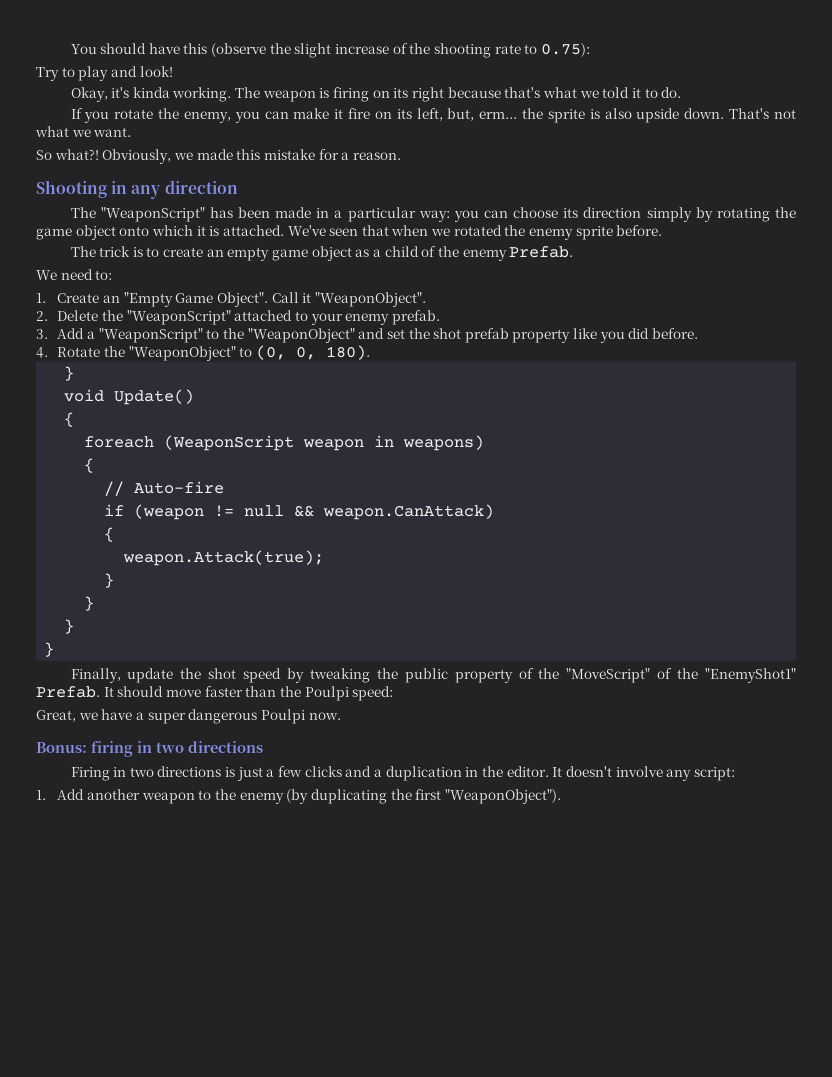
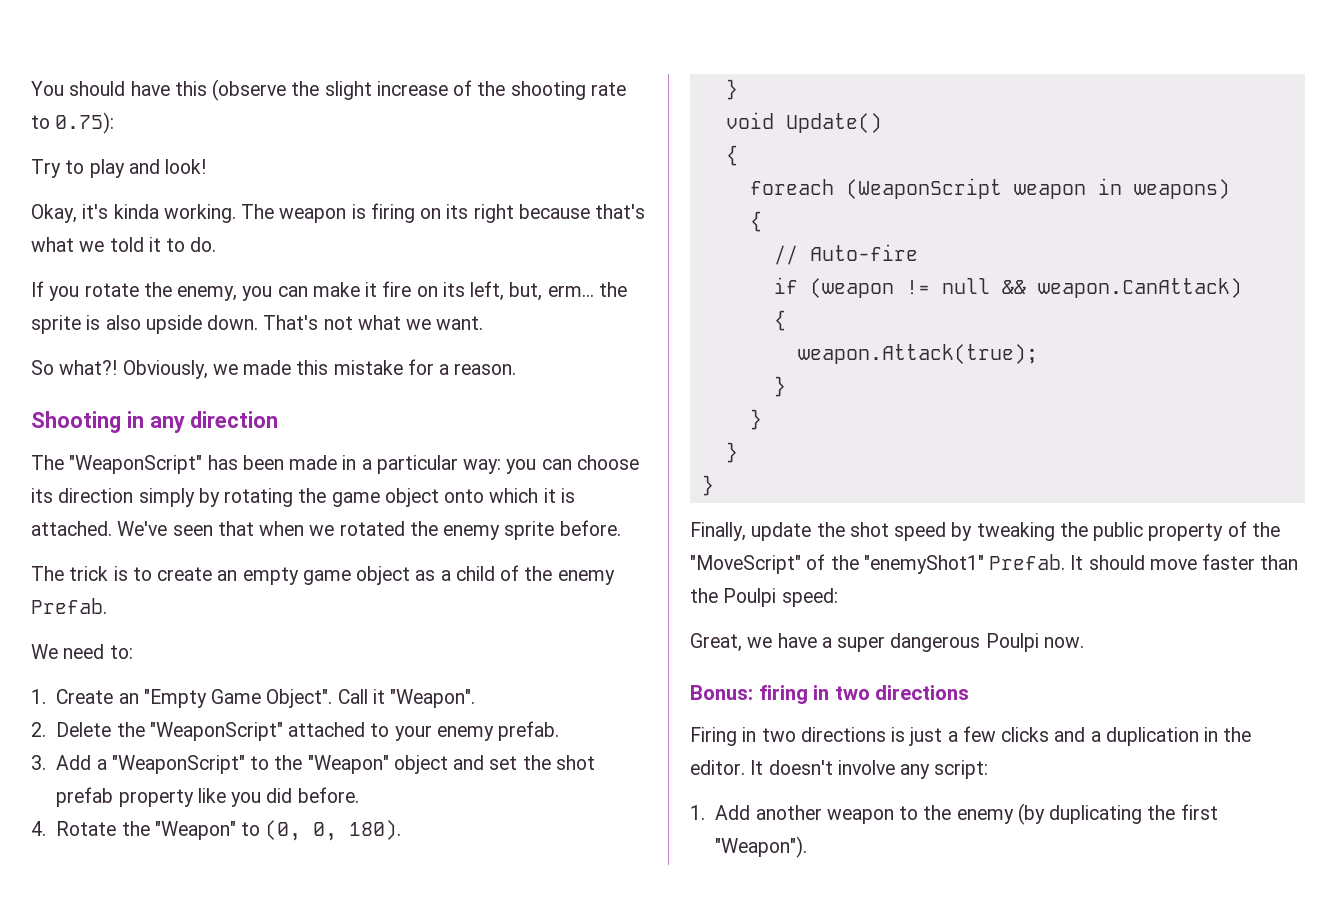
[314,292,426,307] "WeaponObject". -> [390,689,476,708] "Weapon".
[247,328,355,343] "WeaponObject" -> [307,755,448,774] "Weapon" object
[128,346,236,361] "WeaponObject" -> [154,821,236,840] "Weapon"
[705,668,797,683] "EnemyShot1" -> [863,555,984,574] "enemyShot1"
[444,789,561,804] "WeaponObject"). -> [715,836,808,858] "Weapon").

